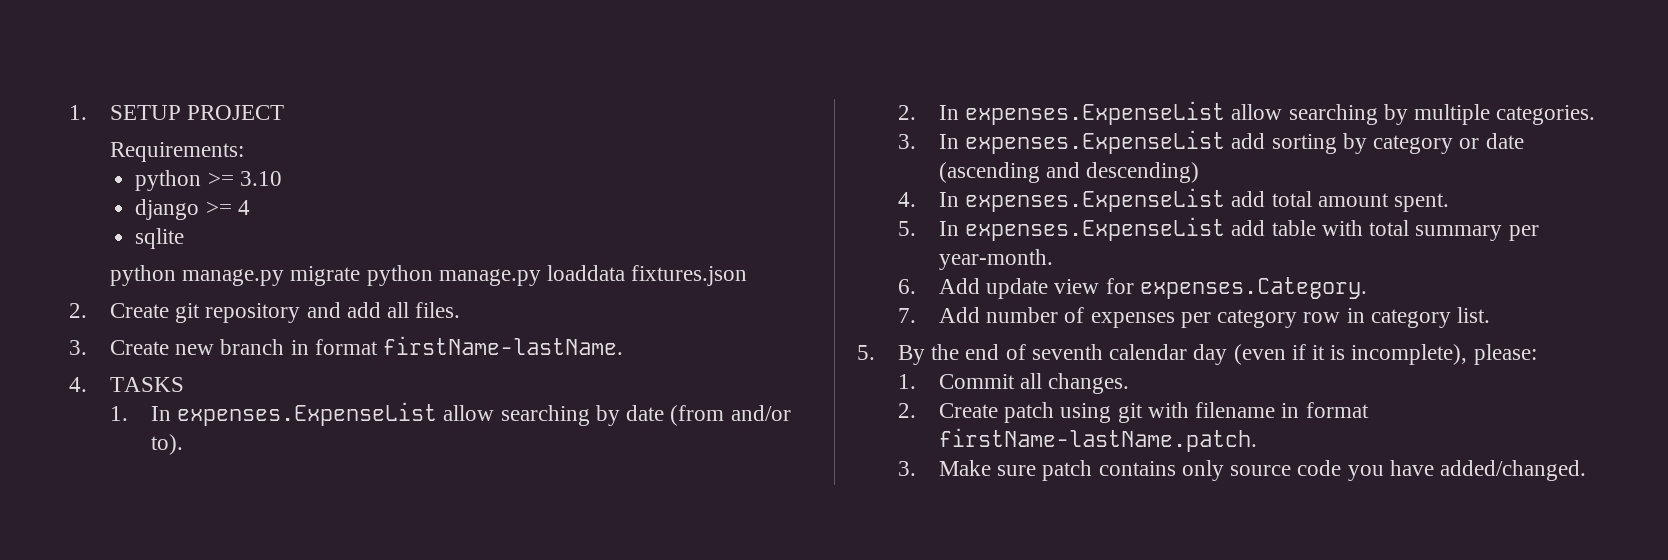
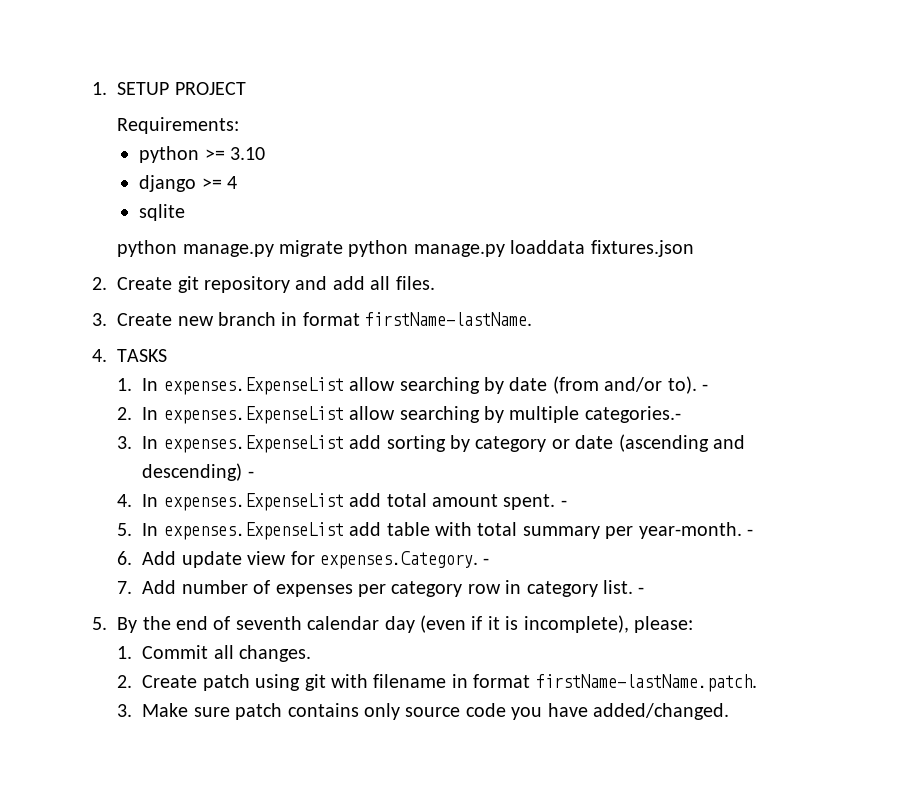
(184, 444) none -> [702,384,709,391] -
[1496,105,1596,125] categories. -> [584,406,681,423] categories.-
(1200, 172) none -> [247,471,254,478] -
(1450, 202) none -> [560,500,567,507] -
(1054, 259) none -> [747,529,754,536] -
(1367, 288) none -> [483,558,490,565] -
(1490, 315) none -> [638,587,645,594] -

